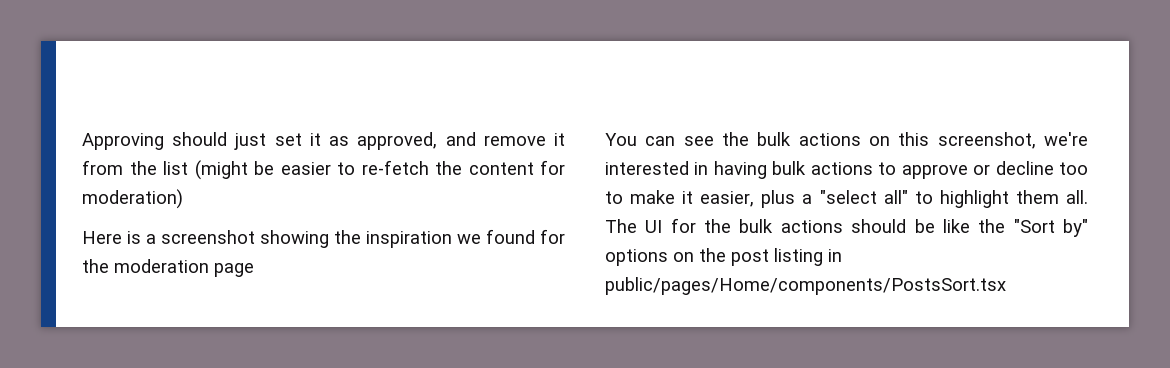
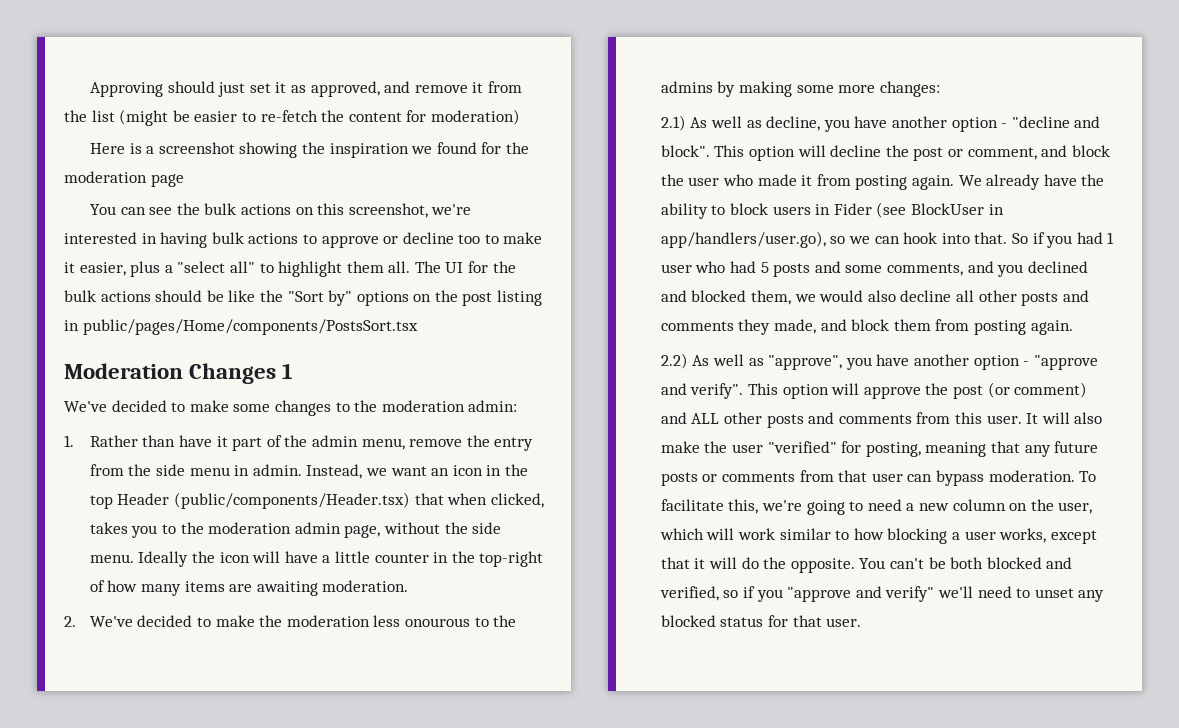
(1006, 286) none -> [64,363,294,384] [64,400,518,416] [64,435,534,451] [89,464,528,479] [89,492,544,509] [89,522,502,538] [89,551,544,567] [89,580,409,596] [64,615,517,627] [660,81,940,97] [660,115,1101,132] [660,145,1110,161] [660,174,1105,190] [660,202,1004,219] [660,231,1115,248] [660,261,1088,277] [660,290,1089,306] [660,319,1073,335] [660,353,1098,370] [660,382,1088,399] [660,412,1103,428] [660,441,1099,457] [660,470,1097,486] [660,499,1093,515] [659,528,1097,544] [660,557,1073,573] [659,586,1105,602] [660,615,862,627] // Moderation Changes 1 // We've decided to make some changes to the moderation admin: // 1. Rather than have it part of the admin menu, remove the entry from the side menu in admin. Instead, we want an icon in the top Header (public/components/Header.tsx) that when clicked, takes you to the moderation admin page, without the side menu. Ideally the icon will have a little counter in the top-right of how many items are awaiting moderation. // 2. We've decided to make the moderation less onourous to the admins by making some more changes: // 2.1) As well as decline, you have another option - "decline and block". This option will decline the post or comment, and block the user who made it from posting again. We already have the ability to block users in Fider (see BlockUser in app/handlers/user.go), so we can hook into that. So if you had 1 user who had 5 posts and some comments, and you declined and blocked them, we would also decline all other posts and comments they made, and block them from posting again. // 2.2) As well as "approve", you have another option - "approve and verify". This option will approve the post (or comment) and ALL other posts and comments from this user. It will also make the user "verified" for posting, meaning that any future posts or comments from that user can bypass moderation. To facilitate this, we're going to need a new column on the user, which will work similar to how blocking a user works, except that it will do the opposite. You can't be both blocked and verified, so if you "approve and verify" we'll need to unset any blocked status for that user.

